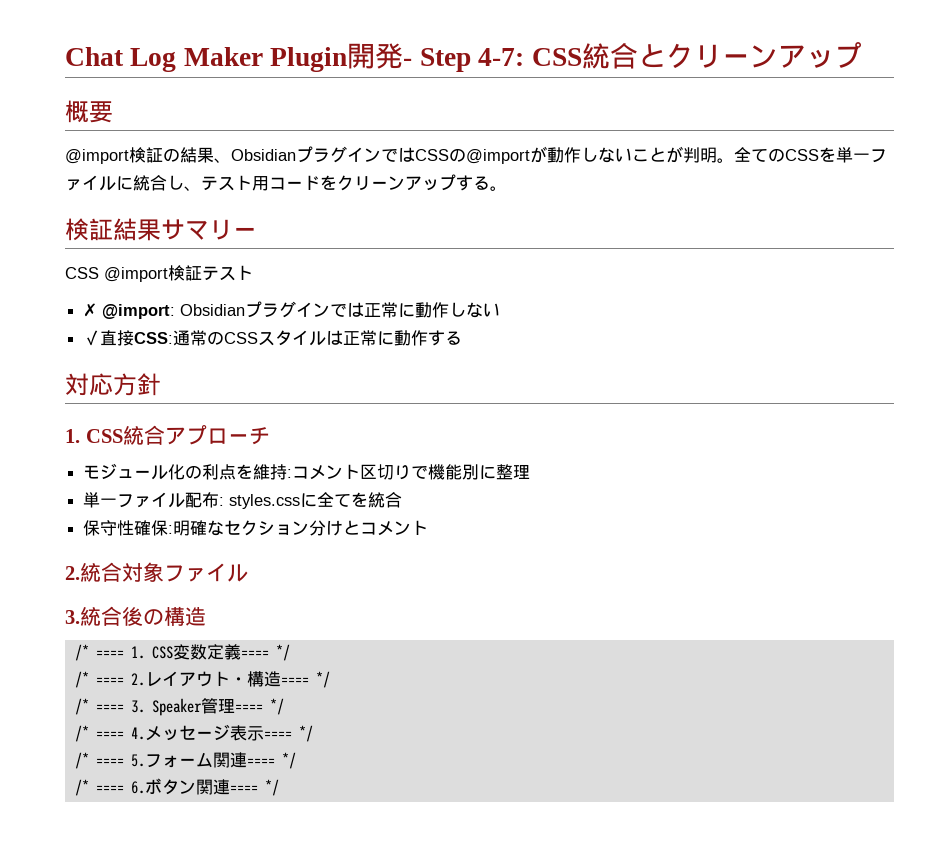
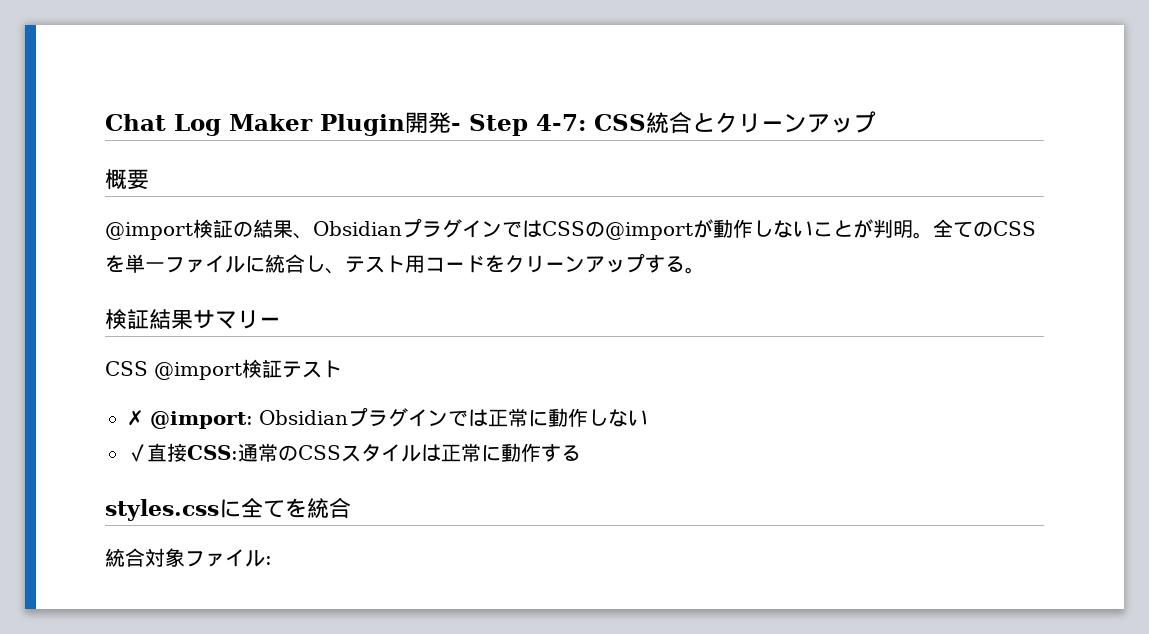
[65,373,161,396] [65,425,270,445] [83,463,531,480] [83,492,403,509] [83,520,429,536] [65,562,248,582] [65,606,206,626] [74,644,290,661] [74,671,330,688] [74,698,284,716] [74,724,313,742] [74,752,296,769] [74,778,279,796] 対応方針 // 1. CSS統合アプローチ // モジュール化の利点を維持:コメント区切りで機能別に整理 // 単一ファイル配布: styles.cssに全てを統合 // 保守性確保:明確なセクション分けとコメント // 2.統合対象ファイル // 3.統合後の構造 // /* ==== 1. CSS変数定義==== */ // /* ==== 2.レイアウト・構造==== */ // /* ==== 3. Speaker管理==== */ // /* ==== 4.メッセージ表示==== */ // /* ==== 5.フォーム関連==== */ // /* ==== 6.ボタン関連==== */ -> [105,497,351,521] [105,548,272,567] styles.cssに全てを統合 // 統合対象ファイル:

